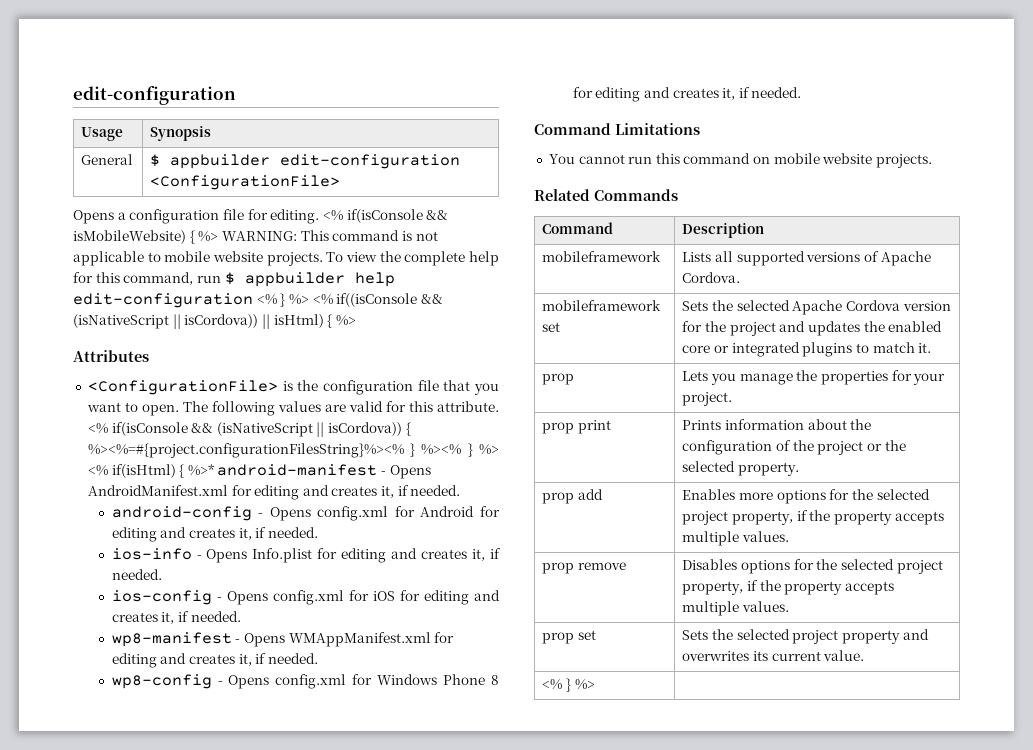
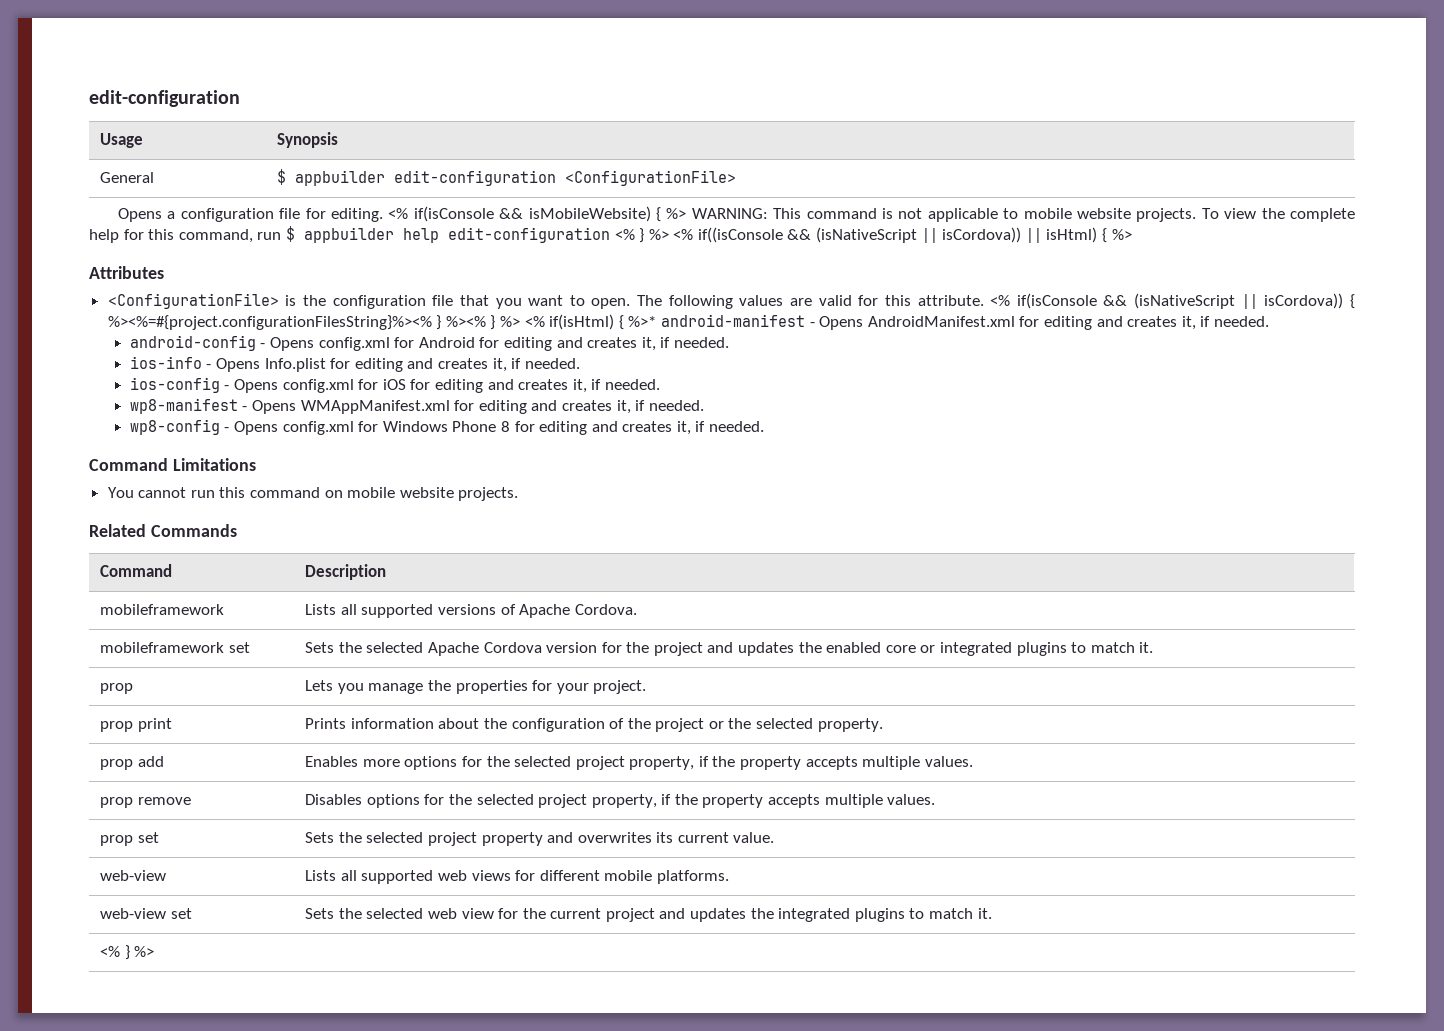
(865, 655) none -> [100,870,167,881] [305,870,729,884] [100,908,192,919] [305,908,992,922] // web-view | Lists all supported web views for different mobile platforms. // web-view set | Sets the selected web view for the current project and updates the integrated plugins to match it.

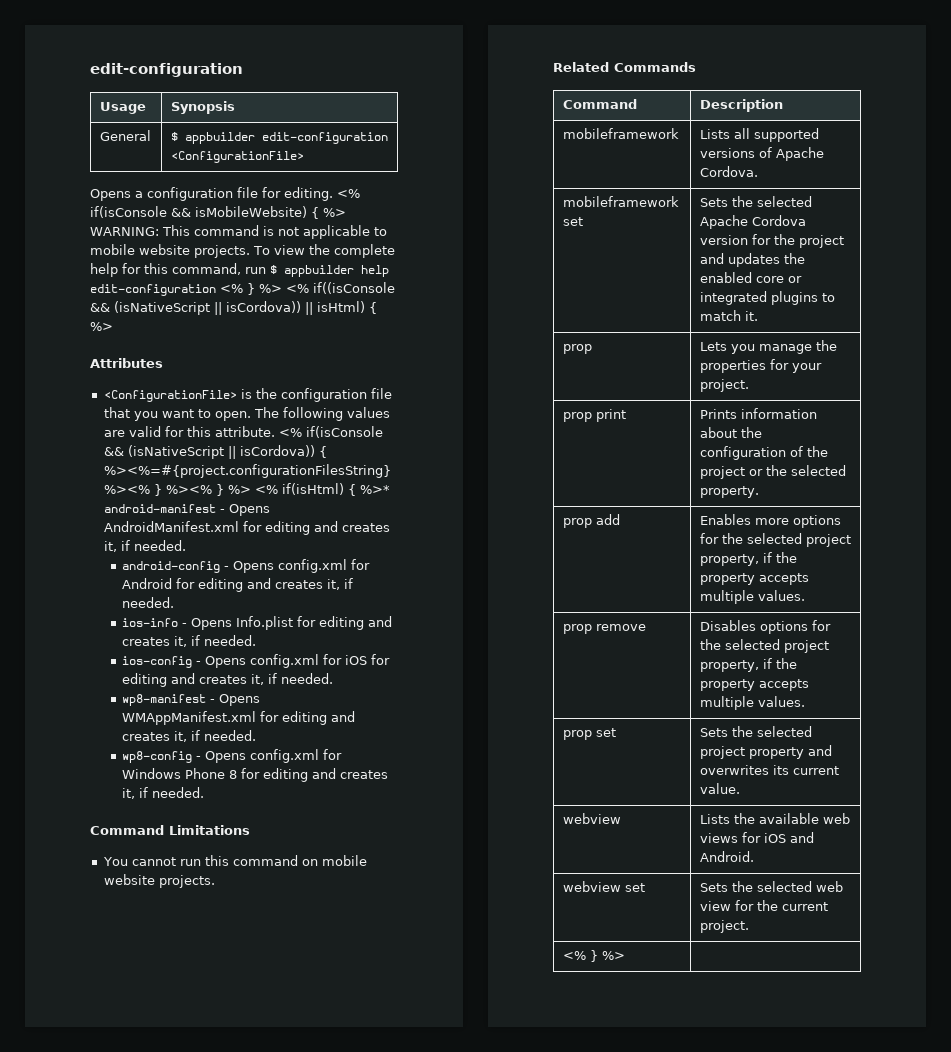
[100,870,167,881] [305,870,434,884] web-view | Lists all supported -> [562,813,621,824] [699,813,819,824] webview | Lists the available
[539,870,729,884] [100,908,167,919] different mobile platforms. // web-view -> [763,832,814,843] [699,851,754,862] [562,881,621,892] iOS and Android. // webview
[605,908,992,922] project and updates the integrated plugins to match it. -> [699,920,749,933] project.

